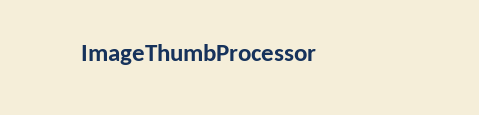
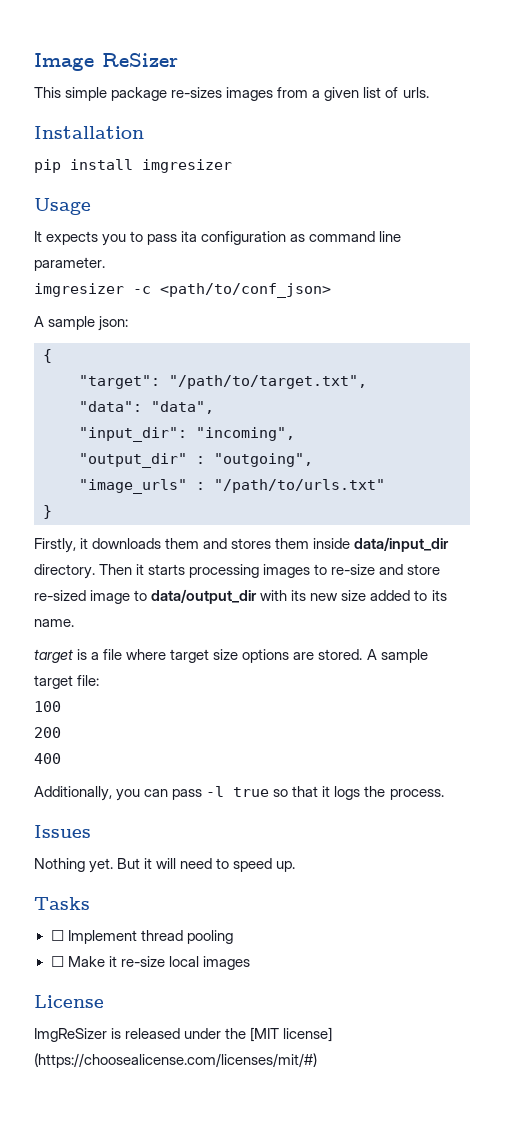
[81,44,316,65] ImageThumbProcessor -> [34,53,178,71] [34,87,429,101] [34,126,144,139] [34,159,232,173] [34,198,91,215] [34,231,402,246] [34,257,105,271] [34,283,331,298] [34,316,129,331] [43,349,52,363] [79,375,367,389] [79,401,214,414] [79,427,295,442] [79,453,313,468] [79,479,385,494] [43,505,52,519] [34,537,450,553] [34,564,441,579] [34,589,447,604] [34,619,74,627] [34,649,428,663] [34,675,100,689] [34,701,61,712] [34,727,61,738] [34,753,61,764] [34,786,444,801] [34,825,91,838] [34,858,296,873] [34,897,90,910] [50,930,233,944] [50,956,250,970] [34,995,104,1008] [34,1027,333,1042] [34,1053,317,1068] Image ReSizer // This simple package re-sizes images from a given list of urls. // Installation // pip install imgresizer // Usage // It expects you to pass ita configuration as command line parameter. // imgresizer -c <path/to/conf_json> // A sample json: // { // "target": "/path/to/target.txt", // "data": "data", // "input_dir": "incoming", // "output_dir" : "outgoing", // "image_urls" : "/path/to/urls.txt" // } // Firstly, it downloads them and stores them inside data/input_dir directory. Then it starts processing images to re-size and store re-sized image to data/output_dir with its new size added to its name. // target is a file where target size options are stored. A sample target file: // 100 // 200 // 400 // Additionally, you can pass -l true so that it logs the process. // Issues // Nothing yet. But it will need to speed up. // Tasks // ☐ Implement thread pooling // ☐ Make it re-size local images // License // ImgReSizer is released under the [MIT license] (https://choosealicense.com/licenses/mit/#)

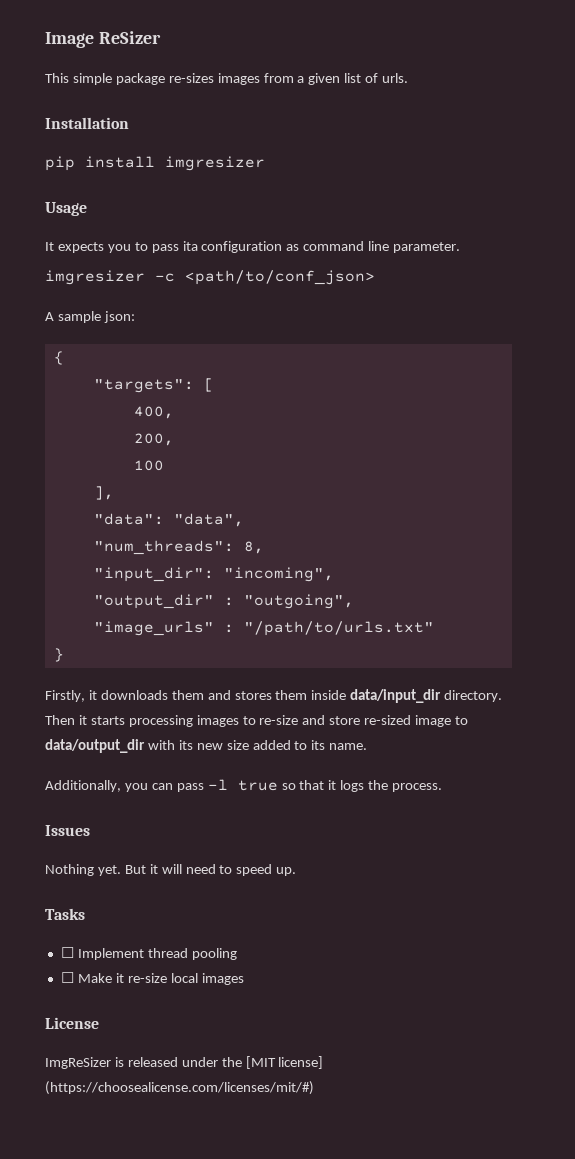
[79,375,367,389] "target": "/path/to/target.txt", -> [93,378,214,393] [133,406,174,419] [133,433,174,446] [133,460,164,471] [93,486,114,500] "targets": [ // 400, // 200, // 100 // ],
(214, 407) none -> [93,540,264,555] // "num_threads": 8,
[34,649,428,663] [34,675,100,689] [34,701,61,712] [34,727,61,738] [34,753,61,764] // target is a file where target size options are stored. A sample target file: // 100 // 200 // 400 -> (368, 746) none

